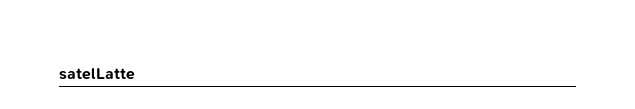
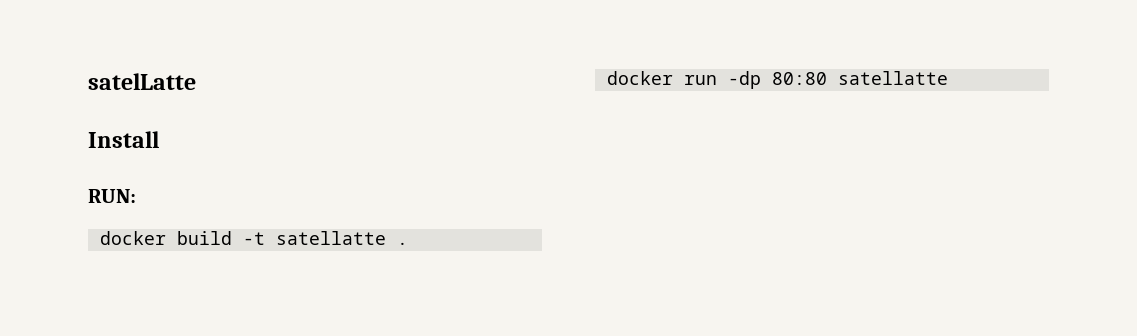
(135, 74) none -> [88,131,159,148] [88,189,136,203] [100,231,408,245] [607,71,948,89] // Install // RUN: // docker build -t satellatte . // docker run -dp 80:80 satellatte

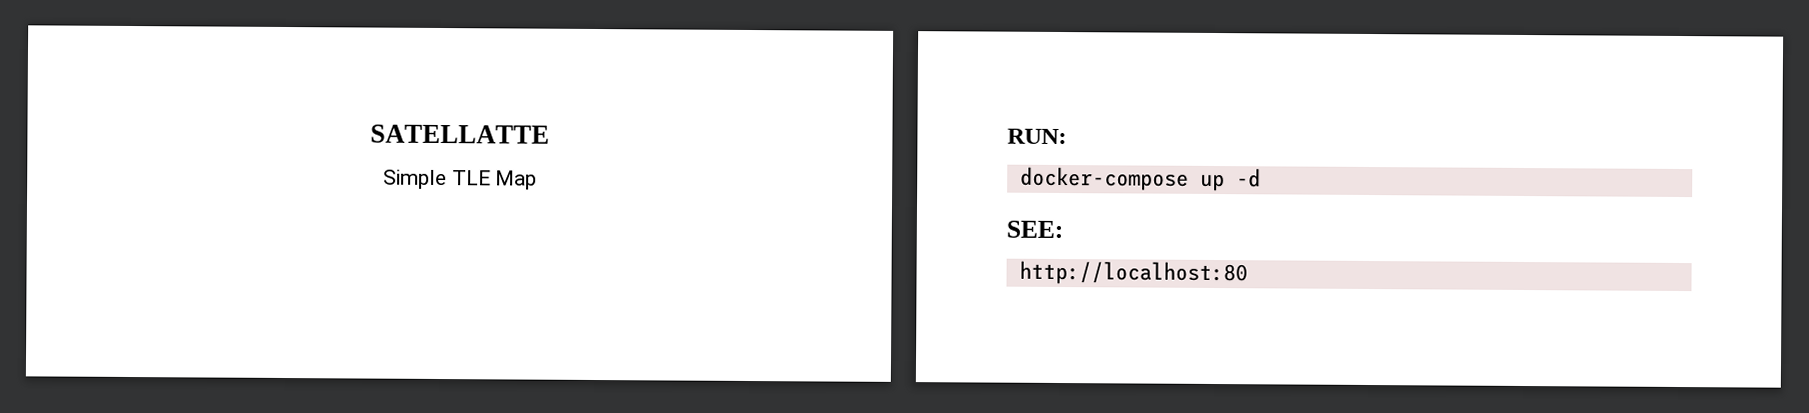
[88,73,196,90] [88,131,159,148] [88,189,136,203] [100,231,408,245] [607,71,948,89] satelLatte // Install // RUN: // docker build -t satellatte . // docker run -dp 80:80 satellatte -> [370,124,550,144] [382,169,538,190] [1007,128,1067,145] [1019,166,1261,192] [1006,220,1063,239] [1018,260,1248,286] SATELLATTE // Simple TLE Map // RUN: // docker-compose up -d // SEE: // http://localhost:80

